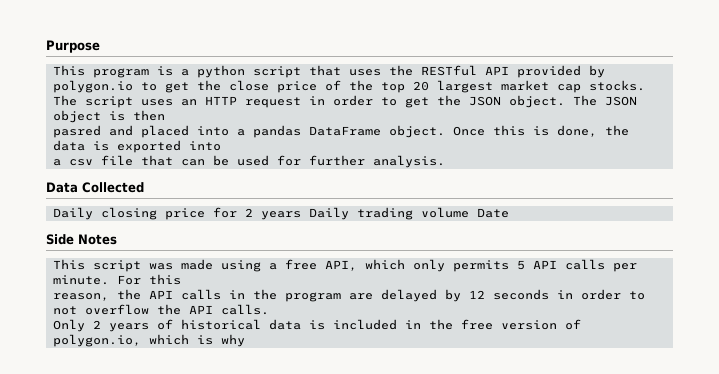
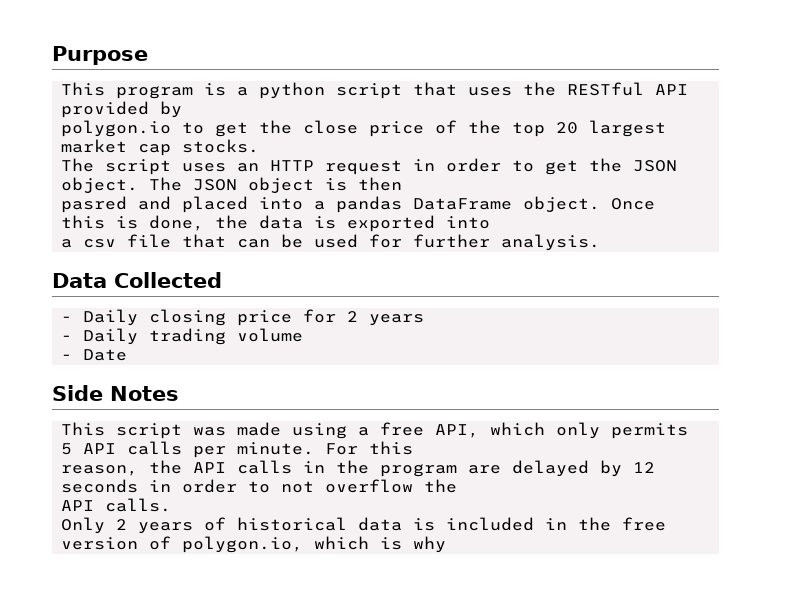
(144, 187) none -> [61,316,73,322] -
(301, 215) none -> [61,335,73,341] // -
(469, 212) none -> [61,354,73,360] // -
(181, 309) none -> (458, 486) //

